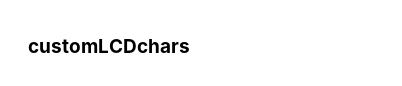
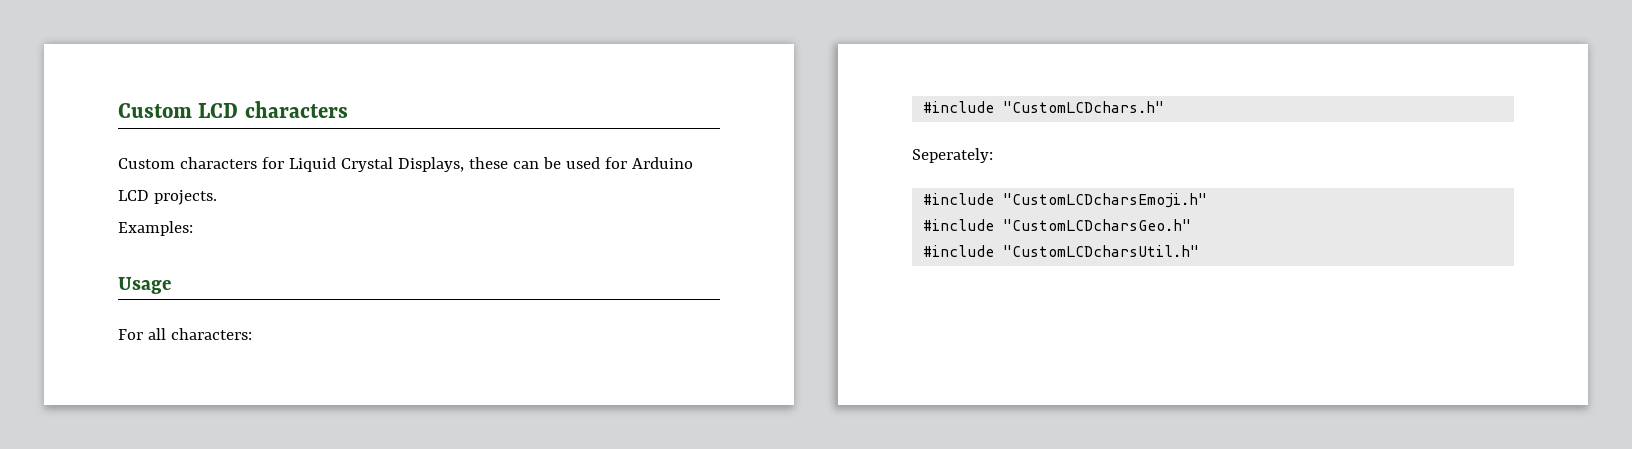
[28,39,190,53] customLCDchars -> [118,101,348,118] [118,157,693,172] [118,190,217,205] [118,221,193,236] [118,277,171,294] [118,328,252,340] [923,101,1165,113] [912,148,993,163] [923,193,1208,208] [923,219,1192,231] [923,245,1200,257] Custom LCD characters // Custom characters for Liquid Crystal Displays, these can be used for Arduino LCD projects. // Examples: // Usage // For all characters: // #include "CustomLCDchars.h" // Seperately: // #include "CustomLCDcharsEmoji.h" // #include "CustomLCDcharsGeo.h" // #include "CustomLCDcharsUtil.h"

